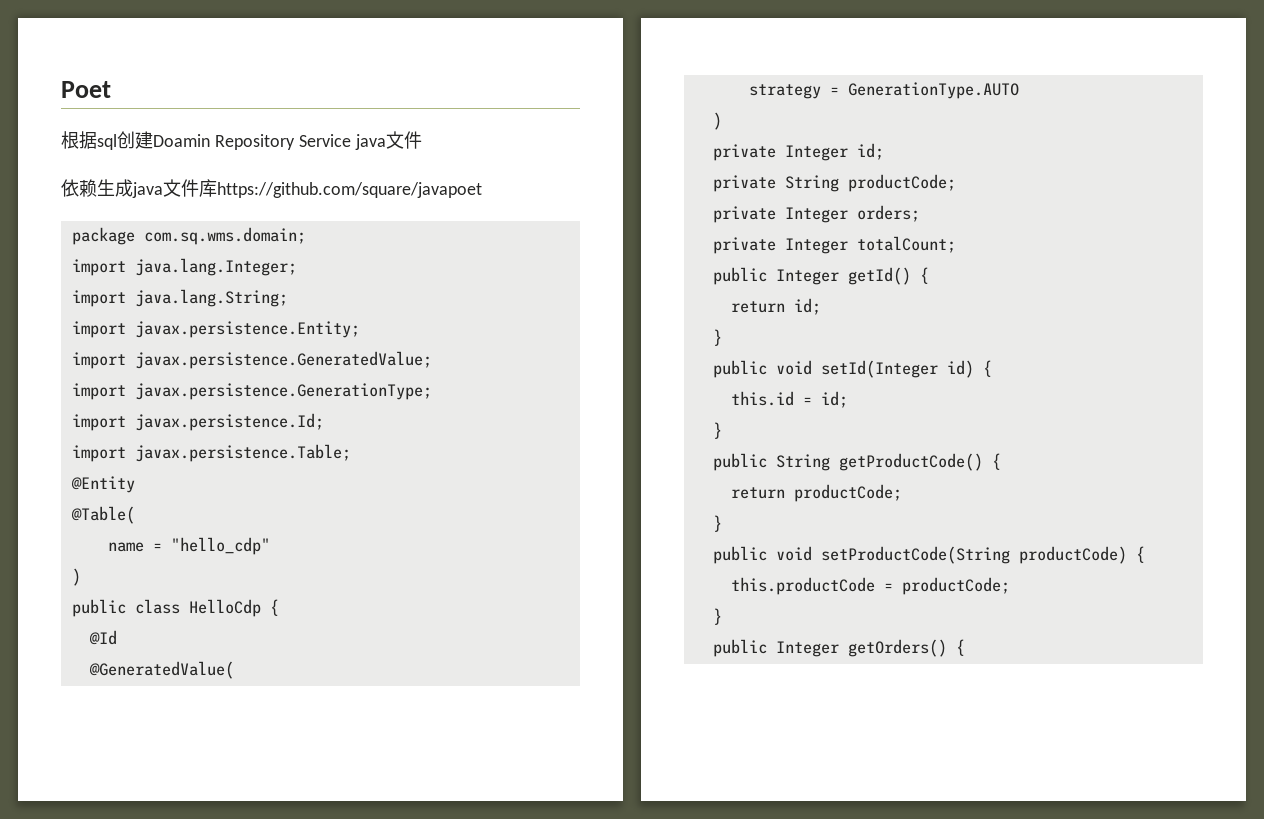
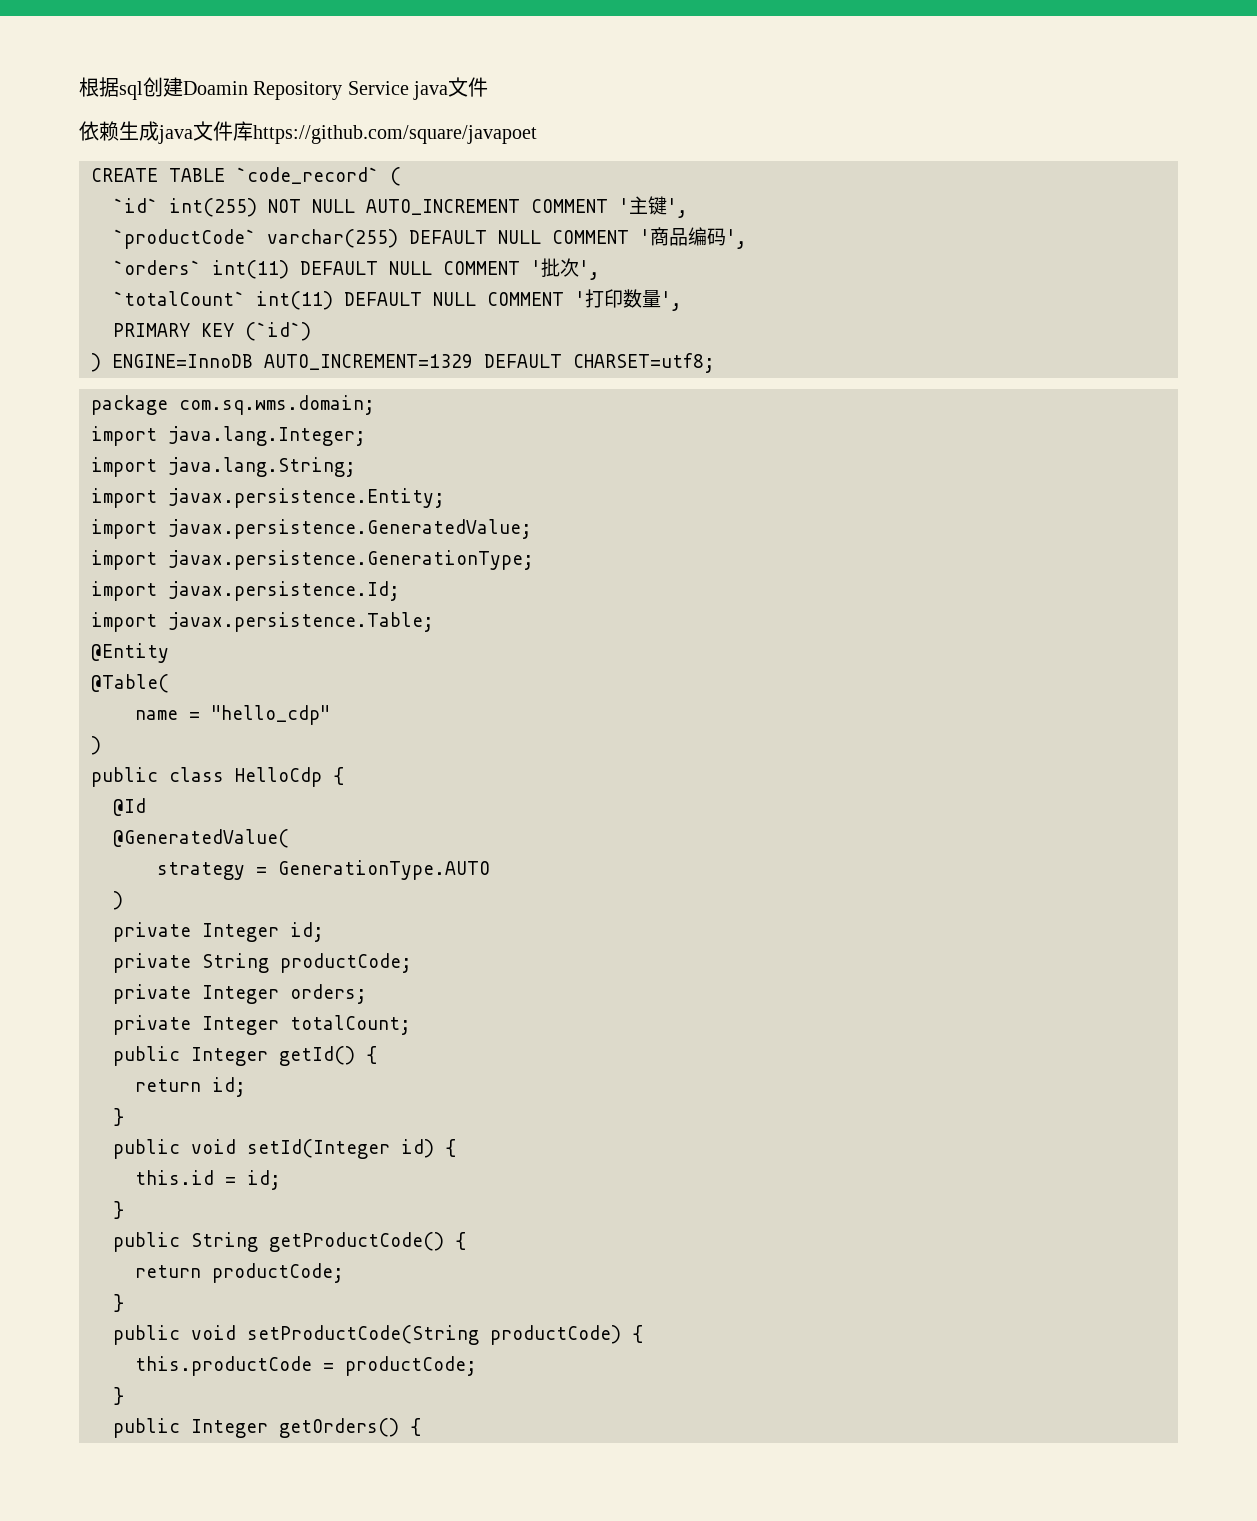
[61,81,111,98] Poet // -> (79, 87) none
(482, 190) none -> [91,167,401,186] [113,196,688,218] [113,227,747,249] [113,258,600,280] [113,289,682,311] [113,322,311,341] [91,353,715,373] // CREATE TABLE `code_record` ( // `id` int(255) NOT NULL AUTO_INCREMENT COMMENT '主键', // `productCode` varchar(255) DEFAULT NULL COMMENT '商品编码', // `orders` int(11) DEFAULT NULL COMMENT '批次', // `totalCount` int(11) DEFAULT NULL COMMENT '打印数量', // PRIMARY KEY (`id`) // ) ENGINE=InnoDB AUTO_INCREMENT=1329 DEFAULT CHARSET=utf8;

